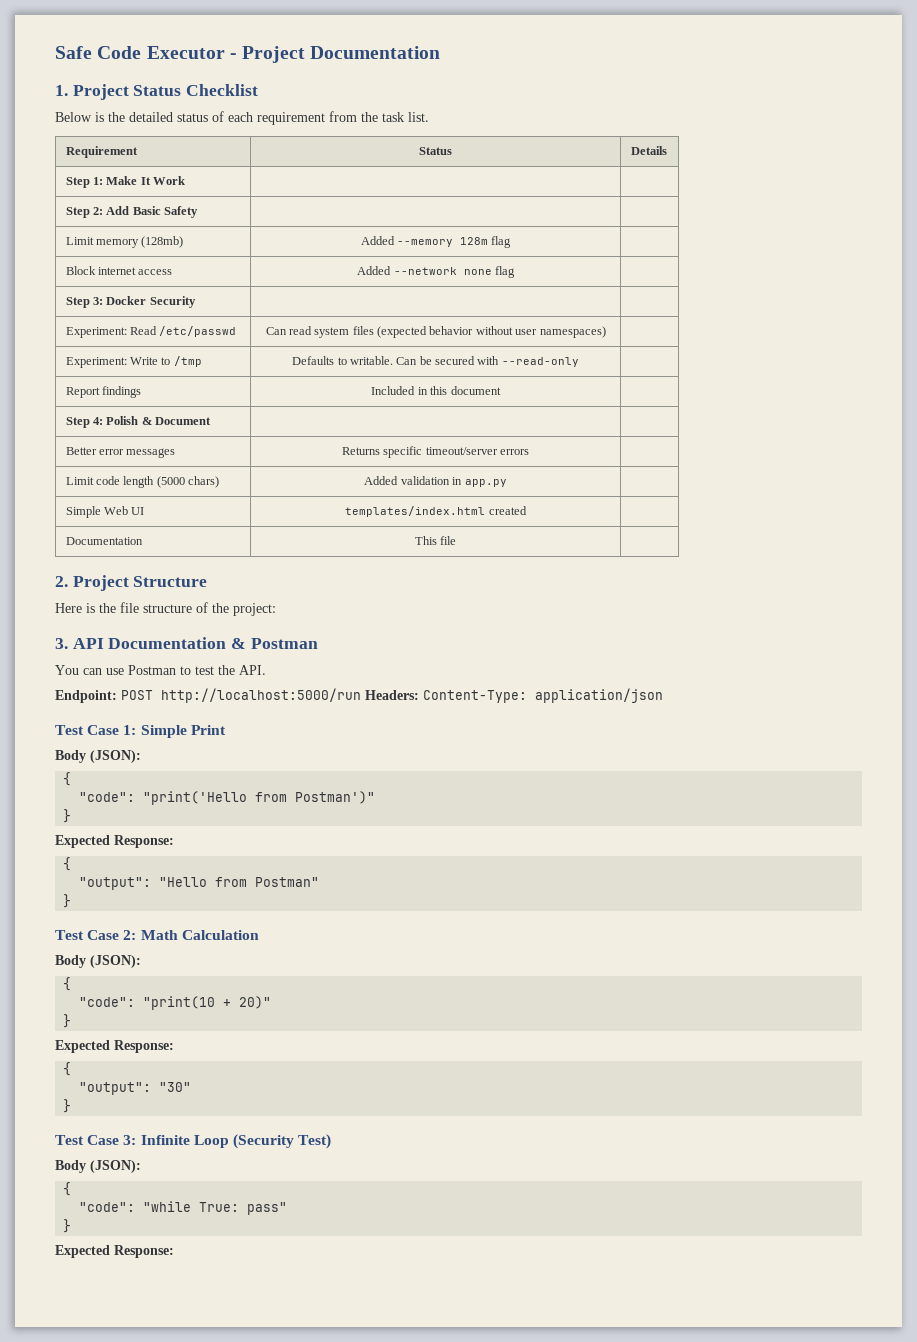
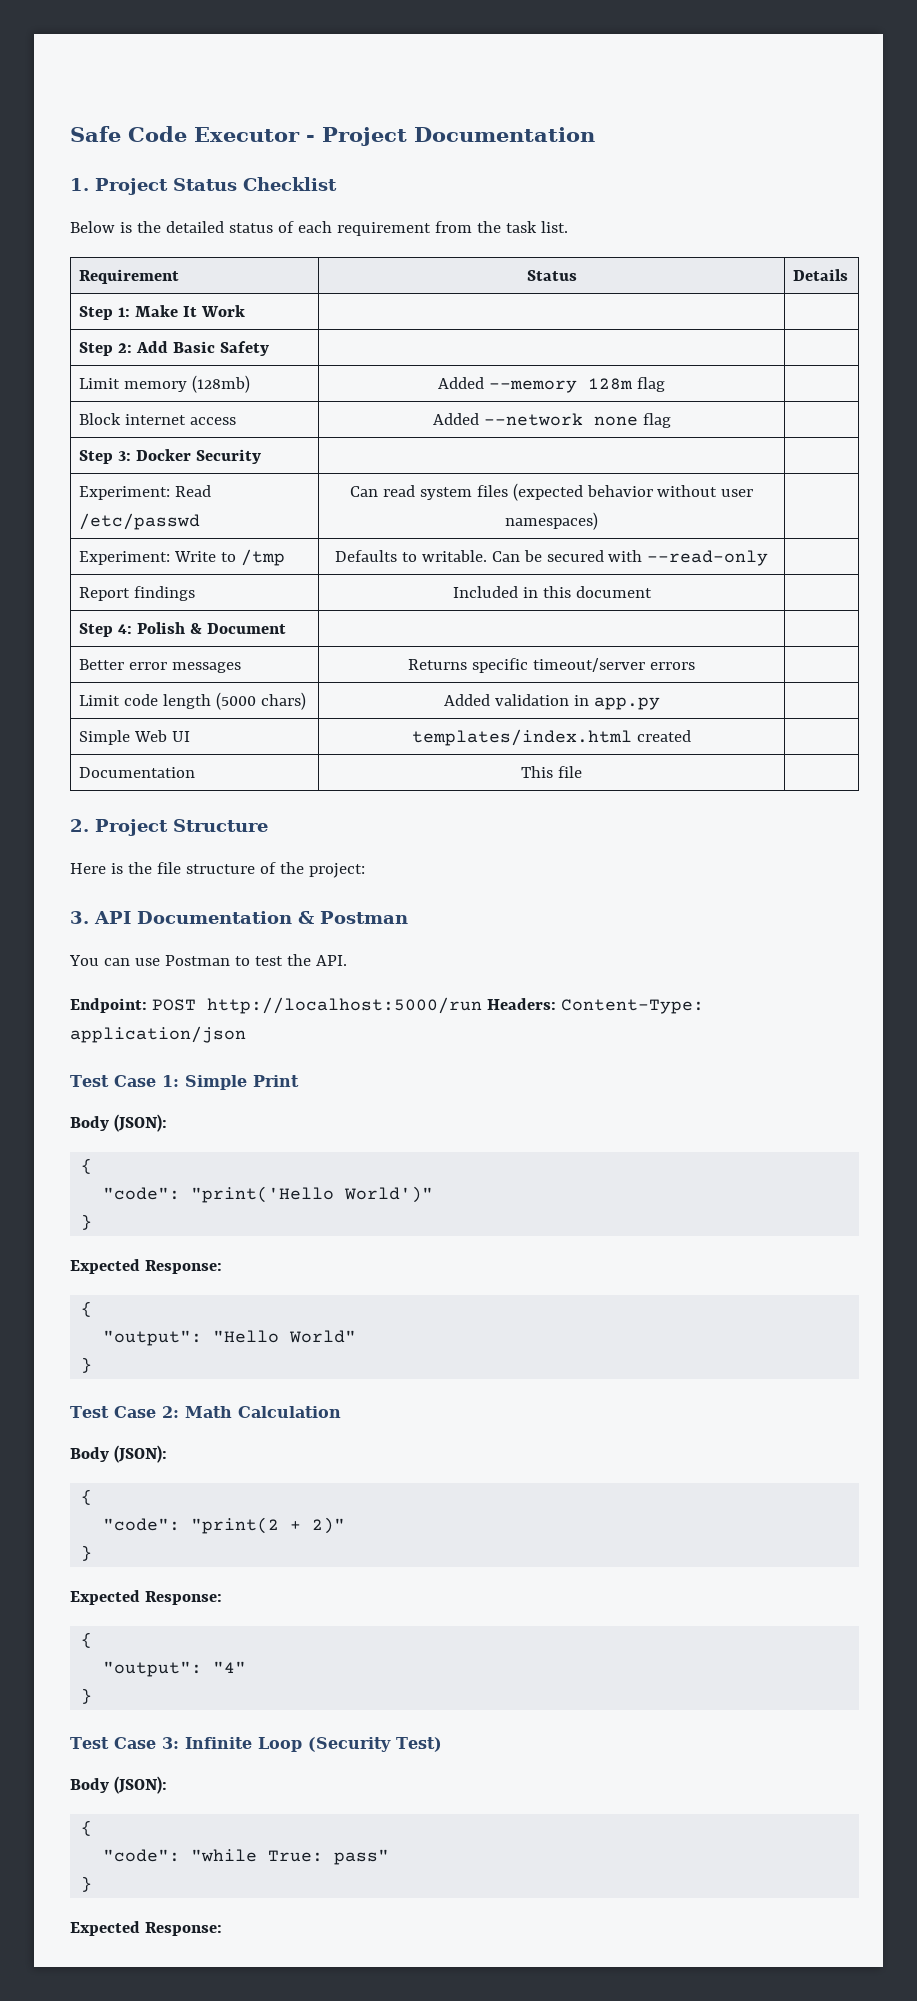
[255,791,376,804] from Postman')" -> [344,1186,434,1203] World')"
[215,877,320,887] from Postman" -> [289,1330,357,1343] World"
[143,996,272,1010] [63,1014,72,1028] [55,1040,174,1053] [63,1062,72,1076] [79,1082,192,1095] "print(10 + 20)" // } // Expected Response: // { // "output": "30" -> [191,1517,346,1534] [81,1545,93,1561] [70,1590,222,1605] [81,1632,93,1648] [103,1661,247,1677] "print(2 + 2)" // } // Expected Response: // { // "output": "4"

